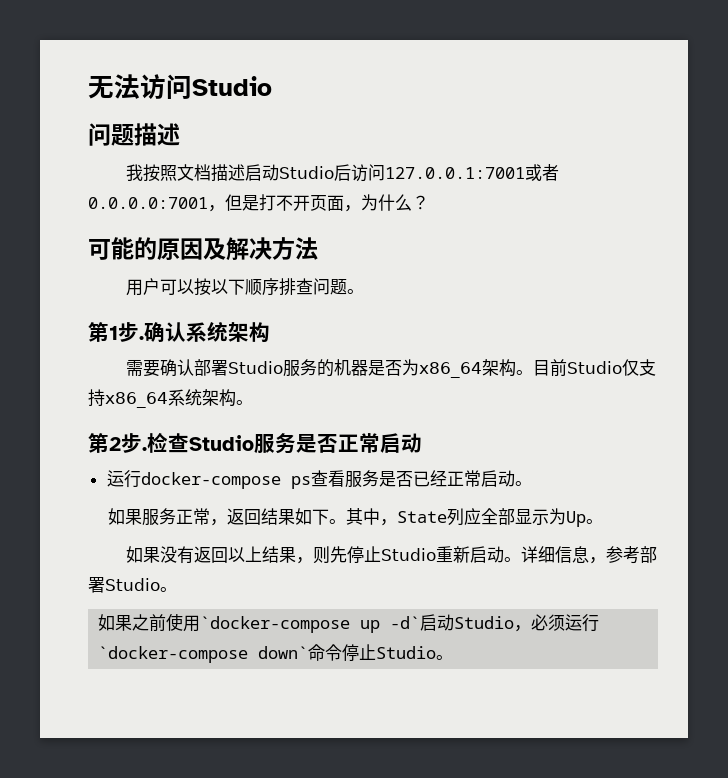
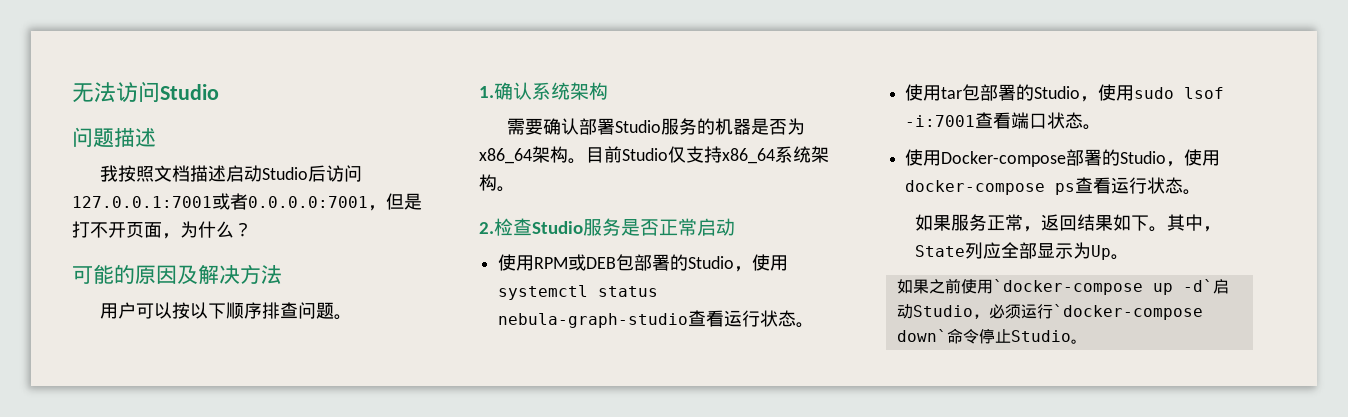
[88,322,144,342] 第1步. -> [479,86,494,98] 1.
[88,433,147,453] 第2步. -> [479,222,494,234] 2.
[106,470,515,489] 运行docker-compose ps查看服务是否已经正常启动 -> [498,254,789,272] [498,285,659,300] [498,310,815,328] [905,84,1225,102] [905,112,1102,130] [905,149,1221,167] [905,177,1184,195] 使用RPM或DEB包部署的Studio，使用systemctl status nebula-graph-studio查看运行状态。 // 使用tar包部署的Studio，使用sudo lsof -i:7001查看端口状态。 // 使用Docker-compose部署的Studio，使用docker-compose ps查看运行状态
[126,546,658,564] [88,577,177,593] // 如果没有返回以上结果，则先停止Studio重新启动。详细信息，参考部署Studio。 -> (1130, 257) none

